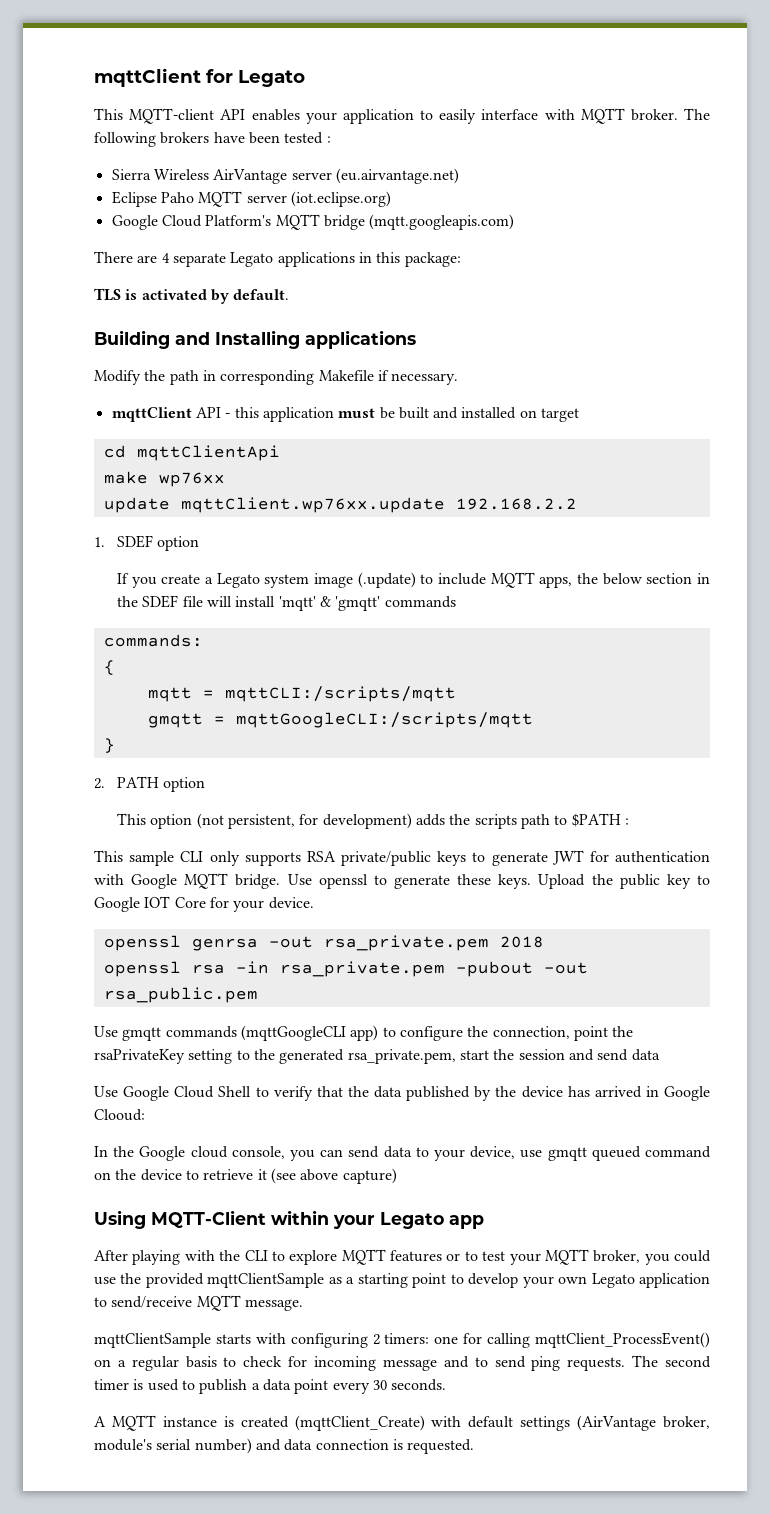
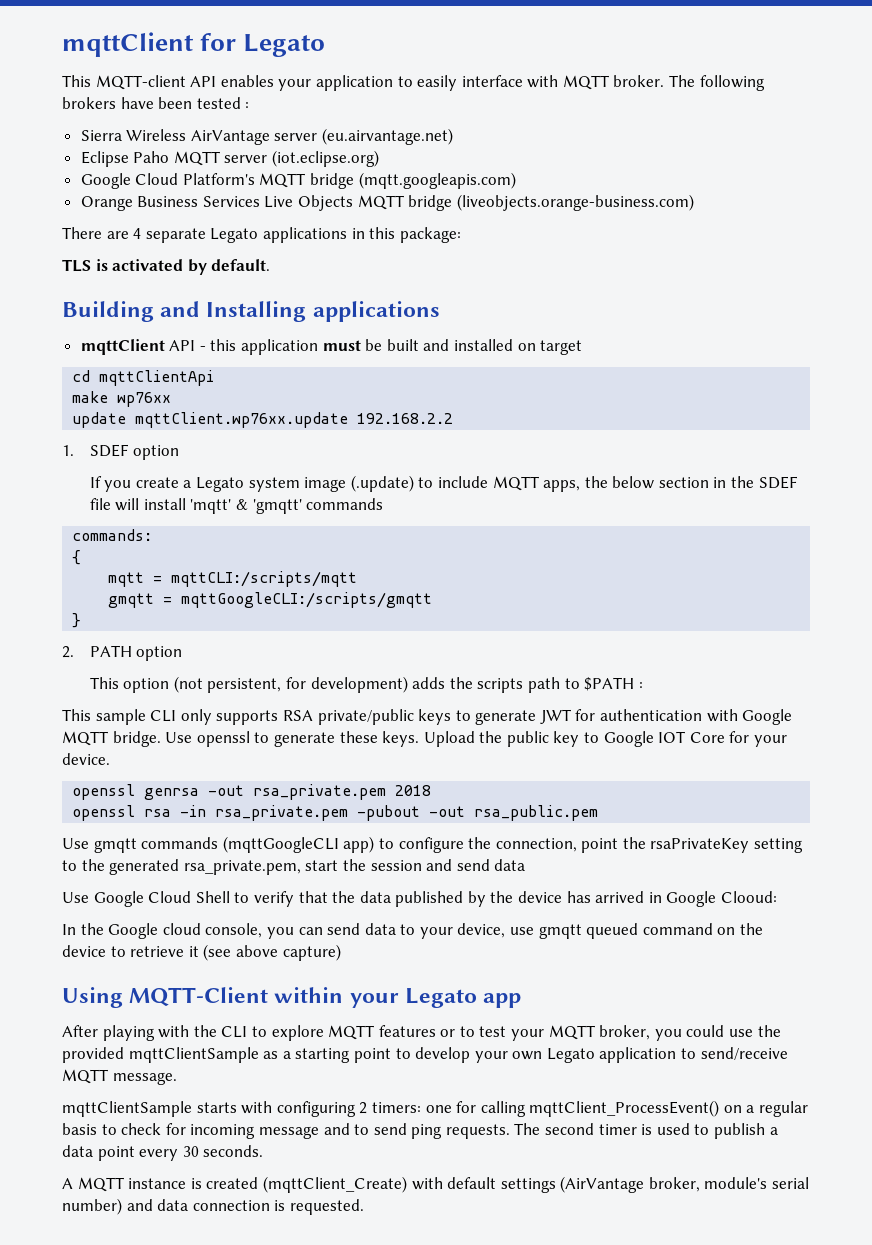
(515, 222) none -> [80,194,694,211] // Orange Business Services Live Objects MQTT bridge (liveobjects.orange-business.com)
[94,370,459,385] // Modify the path in corresponding Makefile if necessary. -> (440, 311) none
[235,712,533,728] mqttGoogleCLI:/scripts/mqtt -> [181,592,433,608] mqttGoogleCLI:/scripts/gmqtt

